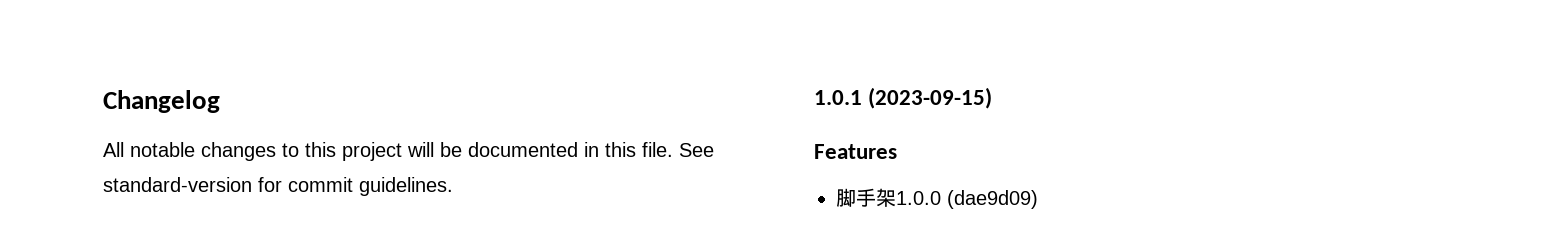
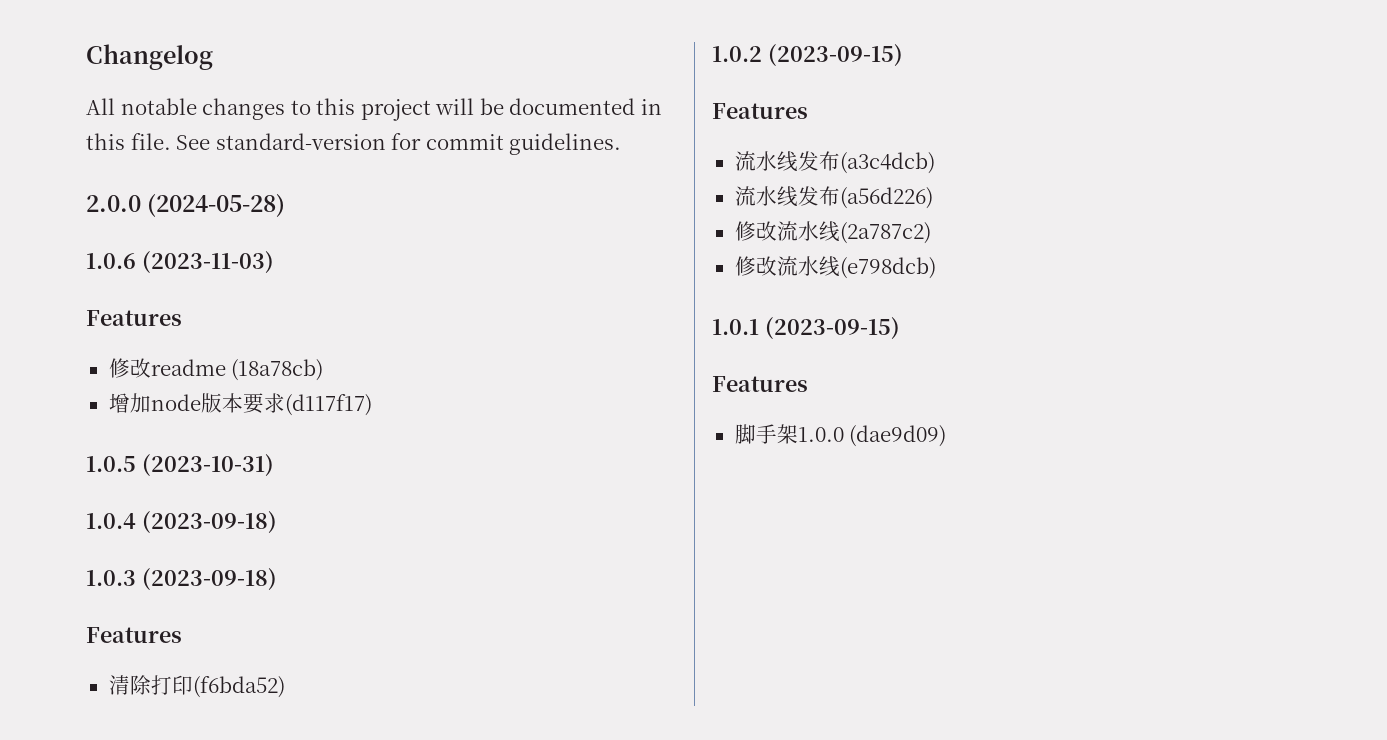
(453, 186) none -> [86,193,286,217] [86,251,274,274] [86,310,182,326] [108,358,324,381] [108,393,372,416] [86,454,274,477] [86,511,277,534] [86,568,277,591] [86,627,182,643] [108,675,285,698] [712,44,903,67] [712,103,808,119] [734,151,935,174] [734,186,933,209] [734,221,931,244] [734,256,936,279] // 2.0.0 (2024-05-28) // 1.0.6 (2023-11-03) // Features // 修改readme (18a78cb) // 增加node版本要求(d117f17) // 1.0.5 (2023-10-31) // 1.0.4 (2023-09-18) // 1.0.3 (2023-09-18) // Features // 清除打印(f6bda52) // 1.0.2 (2023-09-15) // Features // 流水线发布(a3c4dcb) // 流水线发布(a56d226) // 修改流水线(2a787c2) // 修改流水线(e798dcb)

